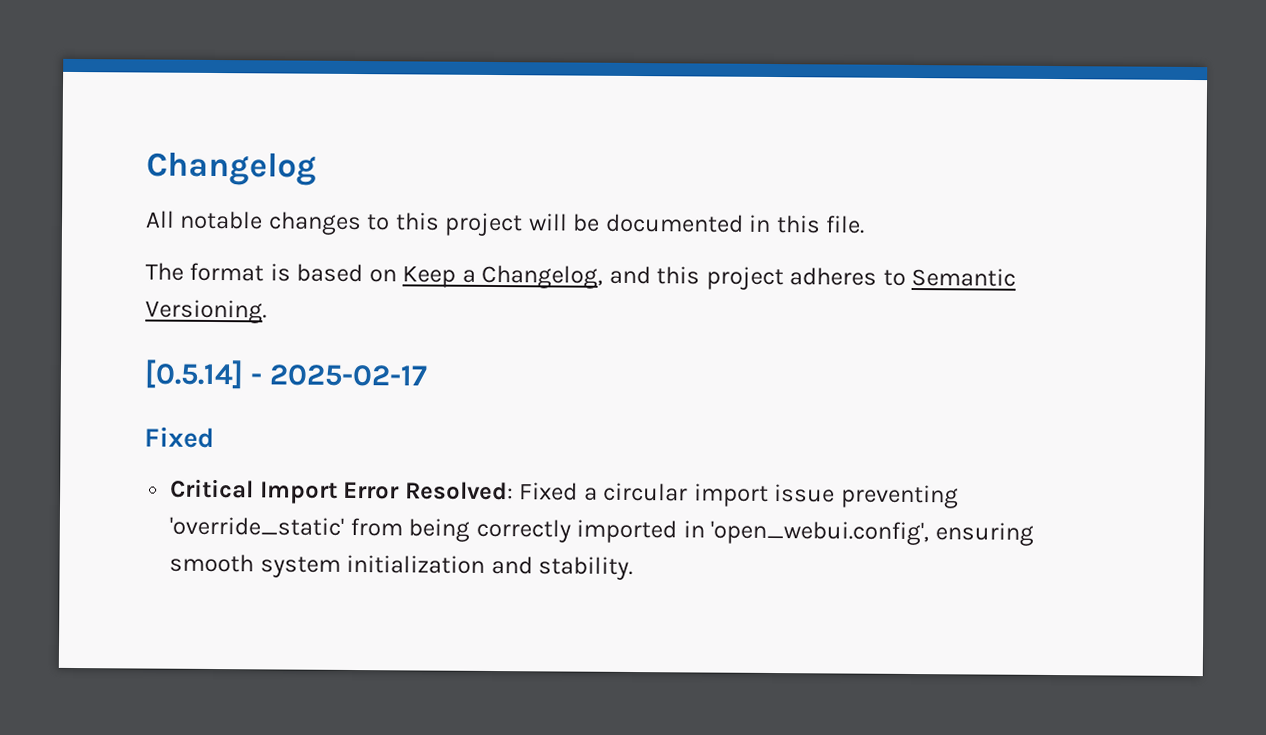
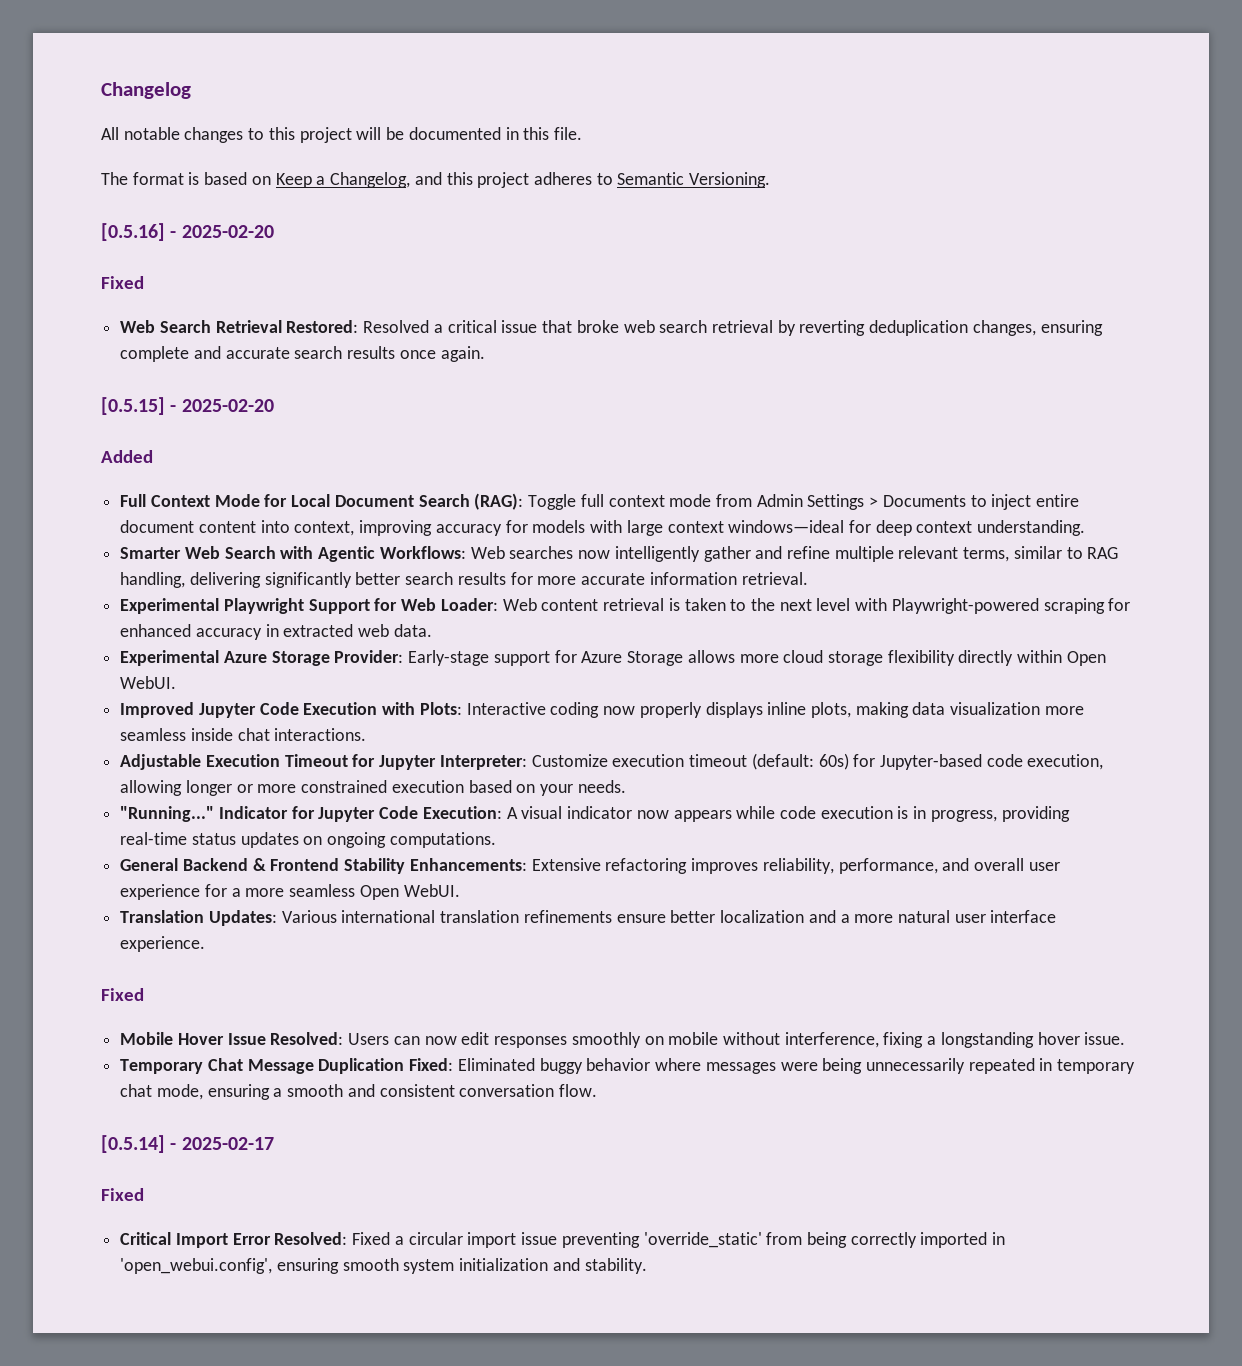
(267, 311) none -> [101,223,274,241] [101,276,144,289] [120,320,1103,336] [120,346,485,362] [101,397,274,415] [101,450,153,463] [120,493,1080,510] [120,520,1086,536] [120,546,1119,562] [120,572,808,588] [120,598,1131,614] [120,624,432,640] [120,650,1106,666] [120,676,177,689] [120,702,1084,718] [120,728,367,741] [120,753,1104,770] [120,780,626,796] [120,806,1070,822] [120,832,496,848] [120,858,1060,874] [120,884,460,900] [120,910,1057,926] [120,936,206,952] [101,988,144,1001] [120,1032,1126,1048] [120,1058,1136,1074] [120,1084,598,1100] // [0.5.16] - 2025-02-20 // Fixed // Web Search Retrieval Restored: Resolved a critical issue that broke web search retrieval by reverting deduplication changes, ensuring complete and accurate search results once again. // [0.5.15] - 2025-02-20 // Added // Full Context Mode for Local Document Search (RAG): Toggle full context mode from Admin Settings > Documents to inject entire document content into context, improving accuracy for models with large context windows—ideal for deep context understanding. // Smarter Web Search with Agentic Workflows: Web searches now intelligently gather and refine multiple relevant terms, similar to RAG handling, delivering significantly better search results for more accurate information retrieval. // Experimental Playwright Support for Web Loader: Web content retrieval is taken to the next level with Playwright-powered scraping for enhanced accuracy in extracted web data. // Experimental Azure Storage Provider: Early-stage support for Azure Storage allows more cloud storage flexibility directly within Open WebUI. // Improved Jupyter Code Execution with Plots: Interactive coding now properly displays inline plots, making data visualization more seamless inside chat interactions. // Adjustable Execution Timeout for Jupyter Interpreter: Customize execution timeout (default: 60s) for Jupyter-based code execution, allowing longer or more constrained execution based on your needs. // "Running..." Indicator for Jupyter Code Execution: A visual indicator now appears while code execution is in progress, providing real-time status updates on ongoing computations. // General Backend & Frontend Stability Enhancements: Extensive refactoring improves reliability, performance, and overall user experience for a more seamless Open WebUI. // Translation Updates: Various international translation refinements ensure better localization and a more natural user interface experience. // Fixed // Mobile Hover Issue Resolved: Users can now edit responses smoothly on mobile without interference, fixing a longstanding hover issue. // Temporary Chat Message Duplication Fixed: Eliminated buggy behavior where messages were being unnecessarily repeated in temporary chat mode, ensuring a smooth and consistent conversation flow.

